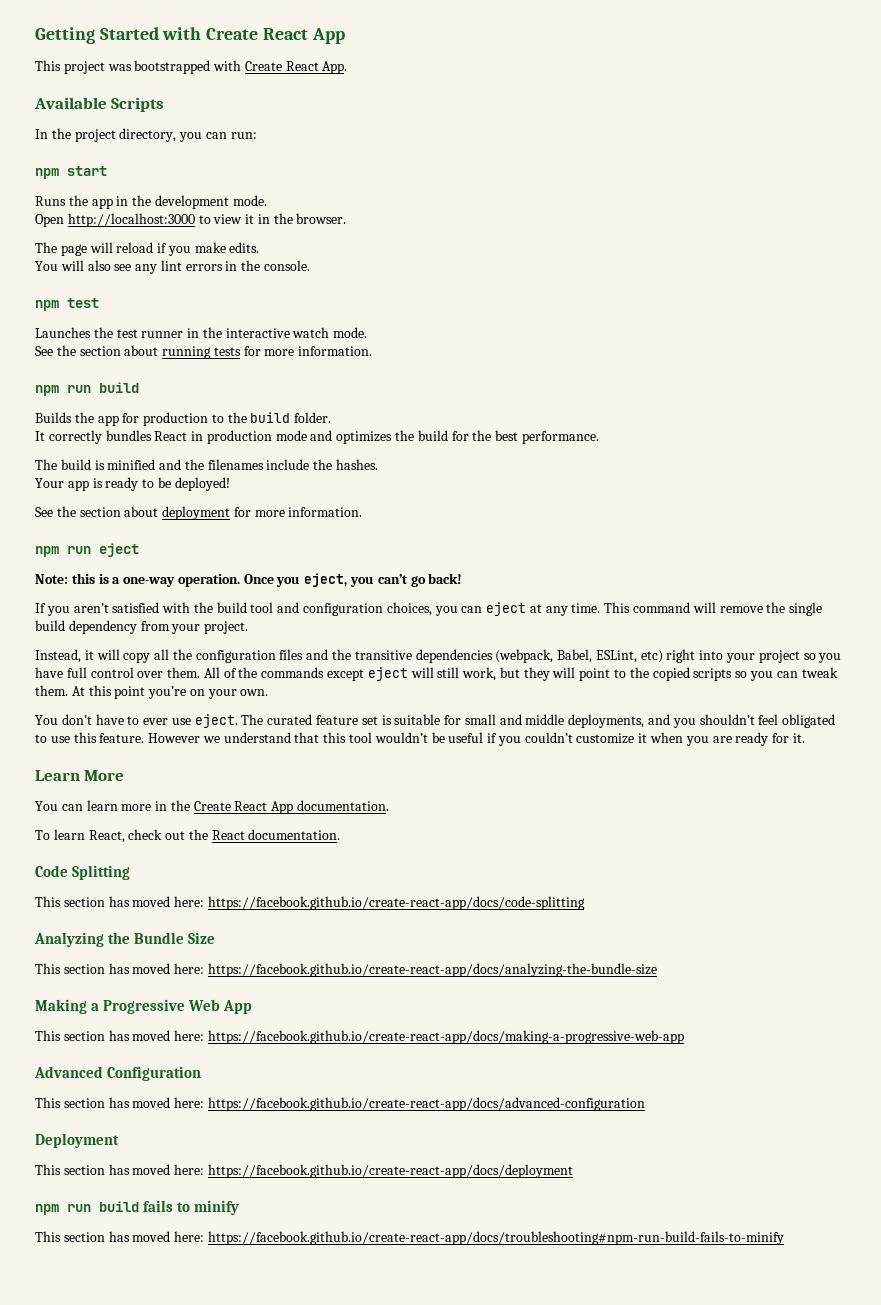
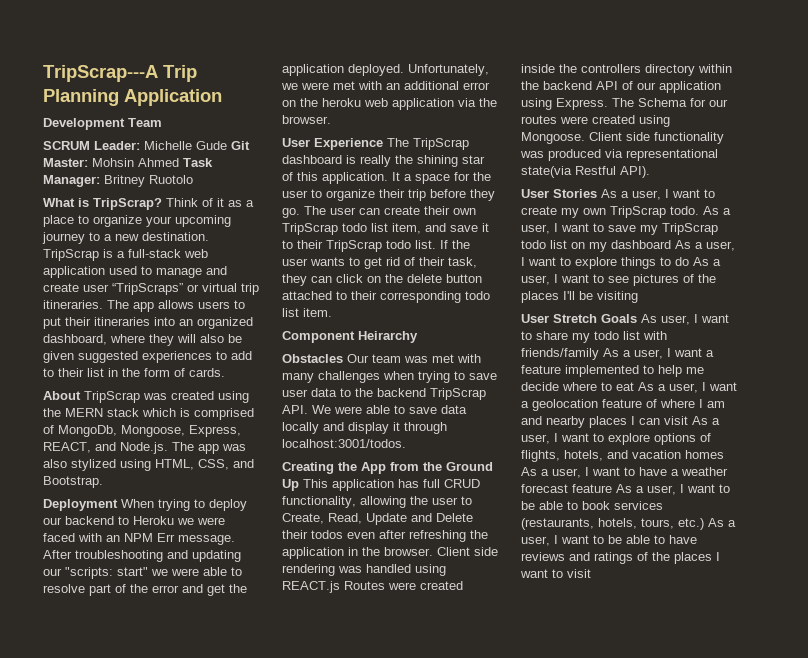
[35,27,345,44] [35,60,348,74] [34,97,165,112] [35,128,257,142] [35,166,107,179] [35,195,267,209] [35,213,347,227] [35,242,260,256] [35,260,311,274] [35,298,99,311] [35,327,368,338] [35,345,373,359] [35,382,139,396] [35,412,332,426] [35,430,599,444] [35,459,379,470] [35,477,230,491] [35,506,363,520] [35,543,139,557] [35,573,463,587] [35,602,823,616] [35,620,249,634] [35,649,842,663] [35,667,838,681] [35,685,269,699] [35,714,836,728] [35,732,805,746] [35,770,125,781] [35,800,390,814] [35,829,341,843] [35,865,131,880] [35,896,585,910] [34,932,216,947] [35,963,657,977] [35,999,253,1014] [35,1030,684,1044] [34,1066,202,1081] [35,1097,645,1111] [35,1133,119,1148] [35,1164,573,1178] [35,1200,240,1215] [35,1231,784,1245] Getting Started with Create React App // This project was bootstrapped with Create React App. // Available Scripts // In the project directory, you can run: // npm start // Runs the app in the development mode. // Open http://localhost:3000 to view it in the browser. // The page will reload if you make edits. // You will also see any lint errors in the console. // npm test // Launches the test runner in the interactive watch mode. // See the section about running tests for more information. // npm run build // Builds the app for production to the build folder. // It correctly bundles React in production mode and optimizes the build for the best performance. // The build is minified and the filenames include the hashes. // Your app is ready to be deployed! // See the section about deployment for more information. // npm run eject // Note: this is a one-way operation. Once you eject, you can’t go back! // If you aren’t satisfied with the build tool and configuration choices, you can eject at any time. This command will remove the single build dependency from your project. // Instead, it will copy all the configuration files and the transitive dependencies (webpack, Babel, ESLint, etc) right into your project so you have full control over them. All of the commands except eject will still work, but they will point to the copied scripts so you can tweak them. At this point you’re on your own. // You don’t have to ever use eject. The curated feature set is suitable for small and middle deployments, and you shouldn’t feel obligated to use this feature. However we understand that this tool wouldn’t be useful if you couldn’t customize it when you are ready for it. // Learn More // You can learn more in the Create React App documentation. // To learn React, check out the React documentation. // Code Splitting // This section has moved here: https://facebook.github.io/create-react-app/docs/code-splitting // Analyzing the Bundle Size // This section has moved here: https://facebook.github.io/create-react-app/docs/analyzing-the-bundle-size // Making a Progressive Web App // This section has moved here: https://facebook.github.io/create-react-app/docs/making-a-progressive-web-app // Advanced Configuration // This section has moved here: https://facebook.github.io/create-react-app/docs/advanced-configuration // Deployment // This section has moved here: https://facebook.github.io/create-react-app/docs/deployment // npm run build fails to minify // This section has moved here: https://facebook.github.io/create-react-app/docs/troubleshooting#npm-run-build-fails-to-minify -> [43,65,197,82] [43,89,222,106] [43,118,162,130] [43,141,250,150] [43,158,213,167] [43,175,193,187] [43,198,254,210] [43,215,231,227] [42,232,209,244] [43,249,208,261] [43,266,227,278] [43,283,259,295] [43,300,245,312] [43,317,253,329] [43,334,242,346] [43,351,252,363] [43,368,225,377] [43,391,249,403] [43,408,254,420] [43,425,241,437] [43,442,246,454] [43,459,254,471] [43,476,103,488] [43,499,247,511] [43,516,225,525] [43,533,235,545] [43,550,241,562] [43,567,242,579] [43,584,247,596] [282,64,489,76] [281,81,490,90] [282,98,497,110] [282,115,331,124] [282,138,469,150] [282,155,485,167] [282,172,491,184] [282,189,495,201] [282,206,476,218] [282,223,489,235] [282,240,470,252] [282,257,477,269] [282,274,482,286] [282,291,490,303] [282,308,332,317] [282,331,418,343] [282,354,481,363] [282,371,497,383] [282,388,486,400] [282,405,467,414] [282,422,447,434] [282,439,406,448] [282,462,493,474] [282,479,480,491] [282,496,472,508] [282,513,473,525] [282,530,488,542] [282,547,498,559] [282,564,446,576] [282,581,463,593] [521,64,732,76] [521,81,721,93] [521,98,728,110] [521,115,670,127] [521,132,724,144] [520,149,718,161] [521,166,650,178] [521,189,715,200] [521,206,731,218] [521,223,718,235] [521,240,735,252] [521,257,721,269] [521,274,716,286] [521,291,638,303] [521,314,729,325] [521,331,667,343] [521,348,714,360] [521,365,704,377] [521,382,737,393] [521,399,725,411] [521,416,720,428] [521,433,711,445] [521,450,724,462] [521,467,728,478] [521,484,730,495] [521,501,663,510] [521,518,736,530] [521,535,697,546] [521,552,720,564] [520,569,591,578] TripScrap---A Trip Planning Application // Development Team // SCRUM Leader: Michelle Gude Git Master: Mohsin Ahmed Task Manager: Britney Ruotolo // What is TripScrap? Think of it as a place to organize your upcoming journey to a new destination. TripScrap is a full-stack web application used to manage and create user “TripScraps” or virtual trip itineraries. The app allows users to put their itineraries into an organized dashboard, where they will also be given suggested experiences to add to their list in the form of cards. // About TripScrap was created using the MERN stack which is comprised of MongoDb, Mongoose, Express, REACT, and Node.js. The app was also stylized using HTML, CSS, and Bootstrap. // Deployment When trying to deploy our backend to Heroku we were faced with an NPM Err message. After troubleshooting and updating our "scripts: start" we were able to resolve part of the error and get the application deployed. Unfortunately, we were met with an additional error on the heroku web application via the browser. // User Experience The TripScrap dashboard is really the shining star of this application. It a space for the user to organize their trip before they go. The user can create their own TripScrap todo list item, and save it to their TripScrap todo list. If the user wants to get rid of their task, they can click on the delete button attached to their corresponding todo list item. // Component Heirarchy // Obstacles Our team was met with many challenges when trying to save user data to the backend TripScrap API. We were able to save data locally and display it through localhost:3001/todos. // Creating the App from the Ground Up This application has full CRUD functionality, allowing the user to Create, Read, Update and Delete their todos even after refreshing the application in the browser. Client side rendering was handled using REACT.js Routes were created inside the controllers directory within the backend API of our application using Express. The Schema for our routes were created using Mongoose. Client side functionality was produced via representational state(via Restful API). // User Stories As a user, I want to create my own TripScrap todo. As a user, I want to save my TripScrap todo list on my dashboard As a user, I want to explore things to do As a user, I want to see pictures of the places I'll be visiting // User Stretch Goals As user, I want to share my todo list with friends/family As a user, I want a feature implemented to help me decide where to eat As a user, I want a geolocation feature of where I am and nearby places I can visit As a user, I want to explore options of flights, hotels, and vacation homes As a user, I want to have a weather forecast feature As a user, I want to be able to book services (restaurants, hotels, tours, etc.) As a user, I want to be able to have reviews and ratings of the places I want to visit

